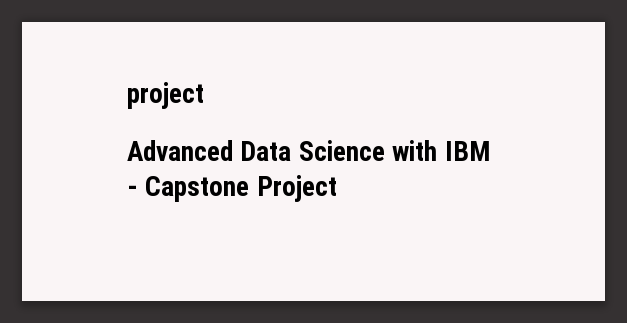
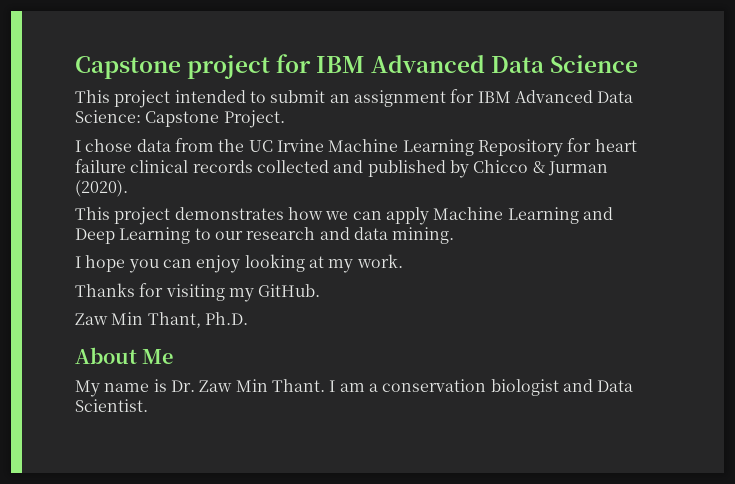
[127,82,204,109] project // -> [75,54,366,79] Capstone project for IBM
[392,140,490,161] [127,175,337,202] with IBM - Capstone Project -> [75,89,634,108] [75,110,285,128] [75,138,637,157] [75,159,608,178] [75,180,128,197] [75,207,613,225] [75,227,455,244] [75,254,403,273] [75,283,321,302] [75,312,248,328] [75,347,174,364] [75,379,634,397] [75,399,148,412] // This project intended to submit an assignment for IBM Advanced Data Science: Capstone Project. // I chose data from the UC Irvine Machine Learning Repository for heart failure clinical records collected and published by Chicco & Jurman (2020). // This project demonstrates how we can apply Machine Learning and Deep Learning to our research and data mining. // I hope you can enjoy looking at my work. // Thanks for visiting my GitHub. // Zaw Min Thant, Ph.D. // About Me // My name is Dr. Zaw Min Thant. I am a conservation biologist and Data Scientist.

